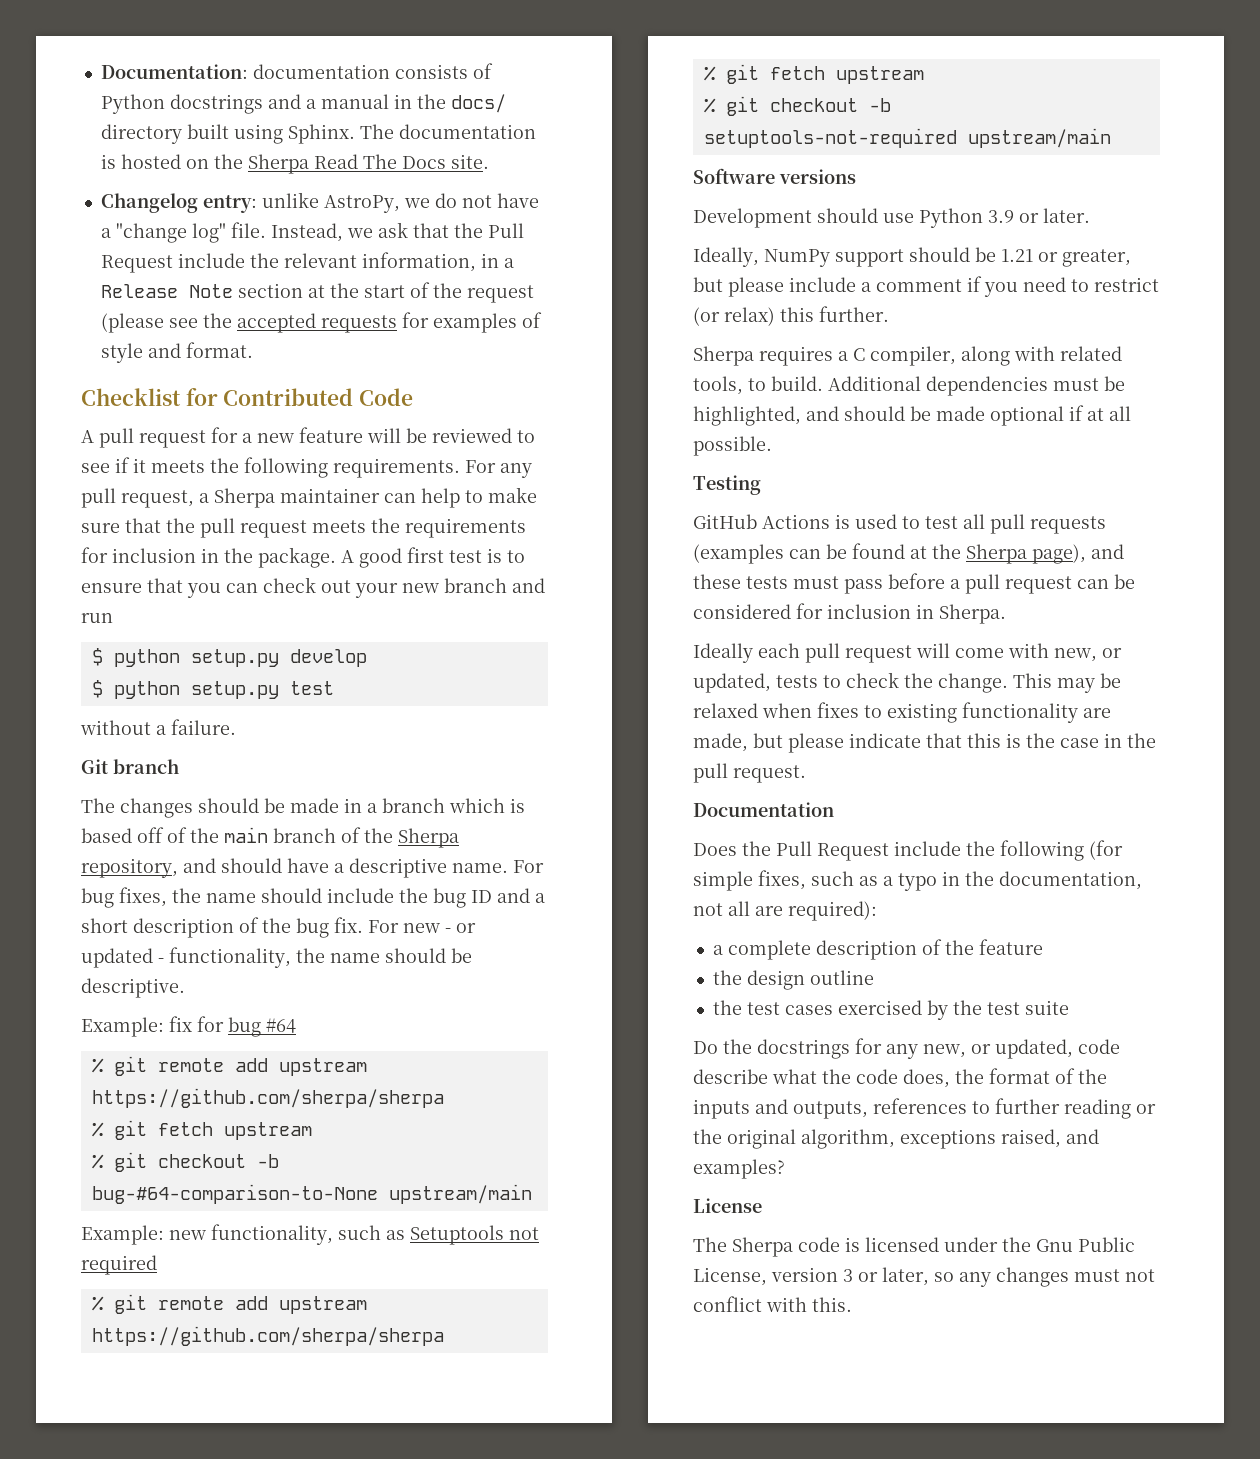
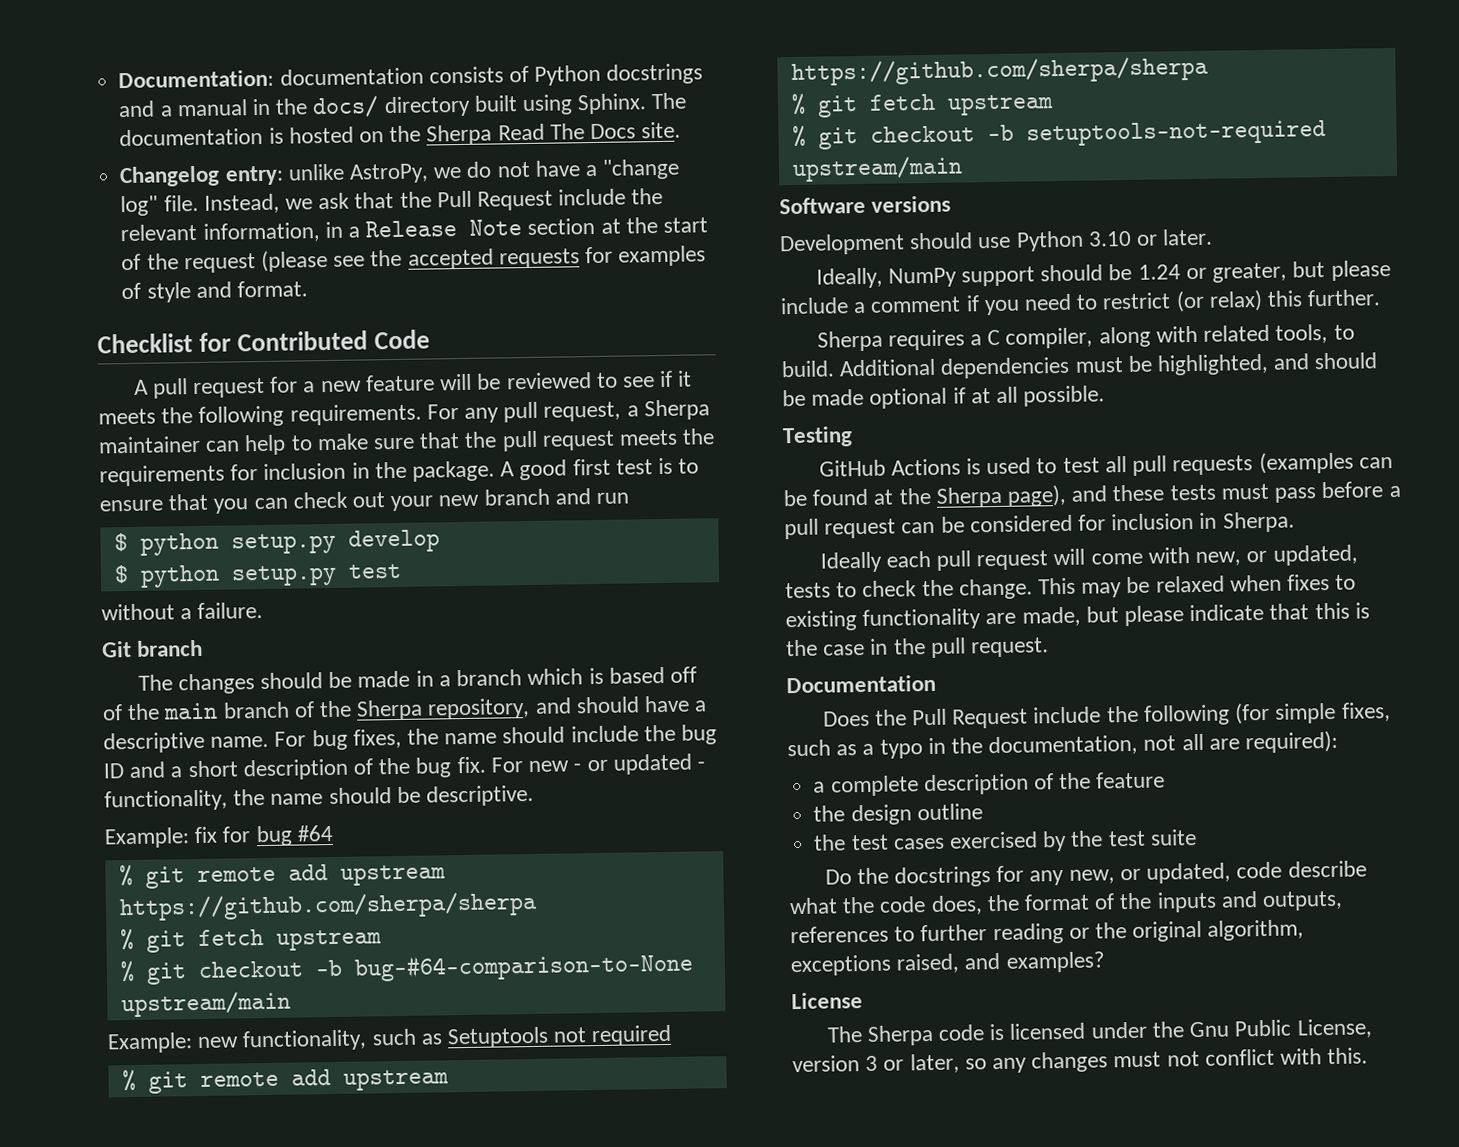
[988,210,1014,223] 3.9 -> [1087,230,1132,247] 3.10
[1001,249,1033,262] 1.21 -> [1137,264,1181,280] 1.24

